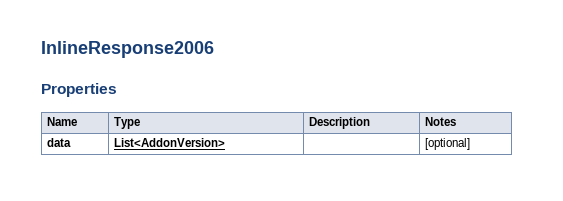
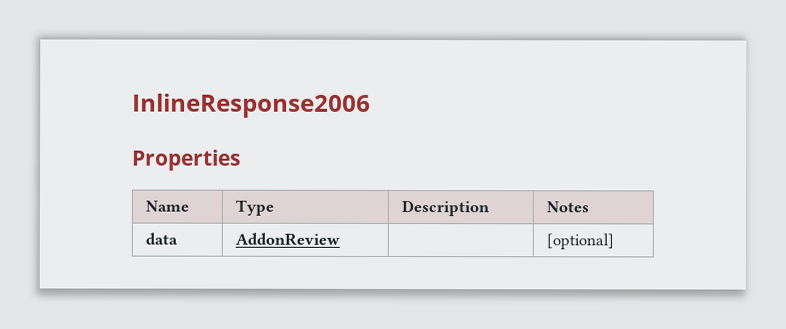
[114,138,226,147] List<AddonVersion> -> [235,232,341,246] AddonReview

